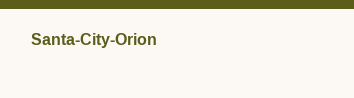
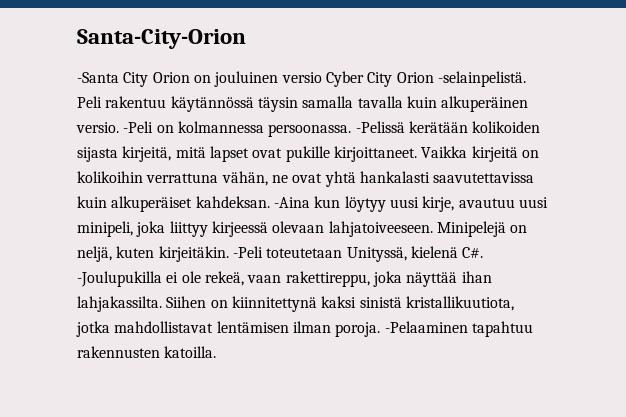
(157, 40) none -> [77,71,526,87] [77,96,529,112] [76,121,541,137] [77,146,539,162] [77,171,535,187] [77,196,548,212] [77,221,528,237] [77,246,484,262] [77,271,492,287] [77,296,514,312] [76,321,533,337] [77,346,217,358] // -Santa City Orion on jouluinen versio Cyber City Orion -selainpelistä. Peli rakentuu käytännössä täysin samalla tavalla kuin alkuperäinen versio. -Peli on kolmannessa persoonassa. -Pelissä kerätään kolikoiden sijasta kirjeitä, mitä lapset ovat pukille kirjoittaneet. Vaikka kirjeitä on kolikoihin verrattuna vähän, ne ovat yhtä hankalasti saavutettavissa kuin alkuperäiset kahdeksan. -Aina kun löytyy uusi kirje, avautuu uusi minipeli, joka liittyy kirjeessä olevaan lahjatoiveeseen. Minipelejä on neljä, kuten kirjeitäkin. -Peli toteutetaan Unityssä, kielenä C#. -Joulupukilla ei ole rekeä, vaan rakettireppu, joka näyttää ihan lahjakassilta. Siihen on kiinnitettynä kaksi sinistä kristallikuutiota, jotka mahdollistavat lentämisen ilman poroja. -Pelaaminen tapahtuu rakennusten katoilla.

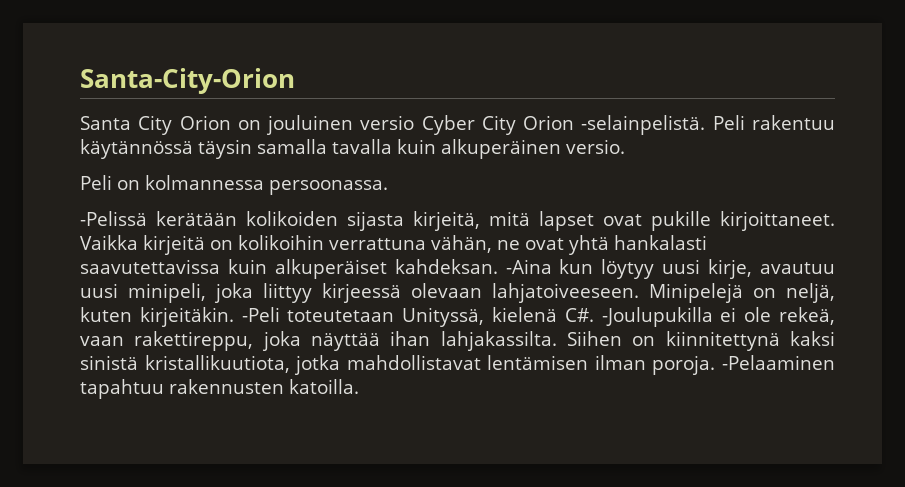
[77,72,119,83] -Santa -> [80,116,131,130] Santa
[123,121,154,133] -Peli -> [80,175,112,190] // Peli
(352, 130) none -> (388, 187) //

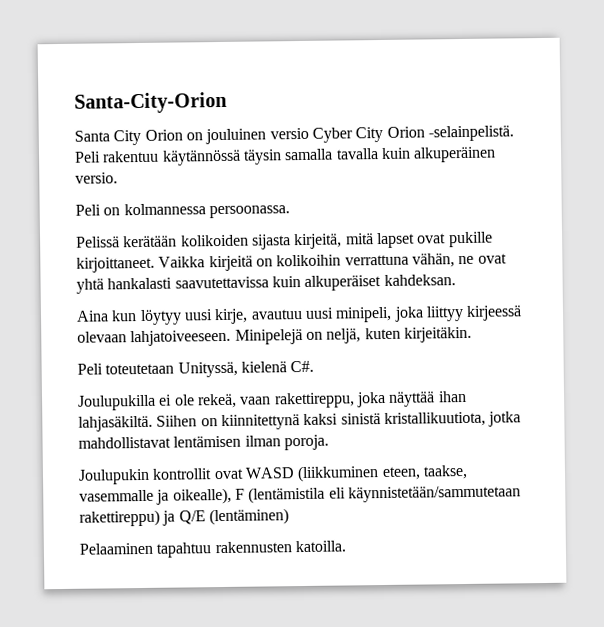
[80,211,147,226] -Pelissä -> [76,236,120,248] Pelissä
[505,259,552,274] -Aina -> [76,310,109,322] // Aina
[241,307,280,322] -Peli -> [77,363,103,375] // Peli
[601,307,713,327] -Joulupukilla -> [78,394,156,411] // Joulupukilla
[440,331,557,351] lahjakassilta. -> [78,415,153,432] lahjasäkiltä.
[721,355,835,370] -Pelaaminen -> [78,464,468,485] [79,485,521,505] [79,508,289,527] [79,542,153,555] // Joulupukin kontrollit ovat WASD (liikkuminen eteen, taakse, vasemmalle ja oikealle), F (lentämistila eli käynnistetään/sammutetaan rakettireppu) ja Q/E (lentäminen) // Pelaaminen

